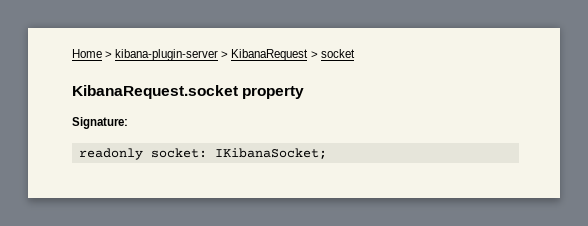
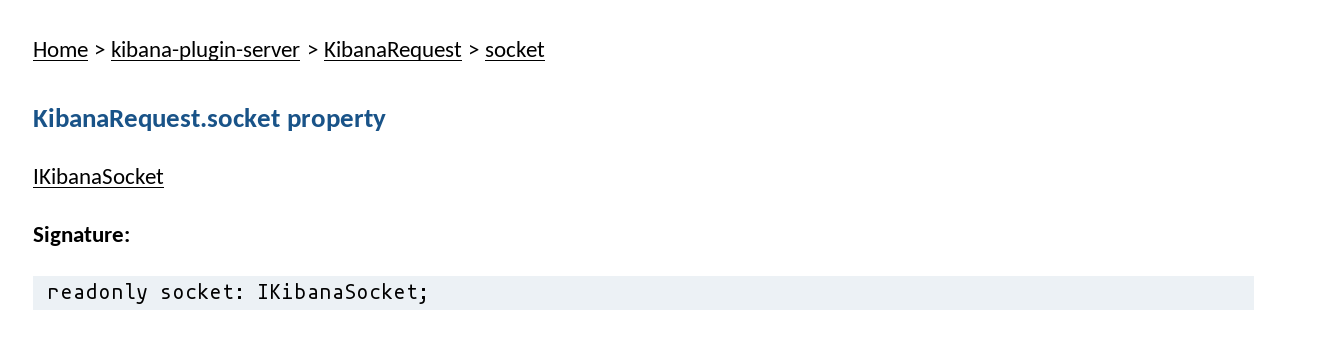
(305, 92) none -> [33,168,164,184] // IKibanaSocket

